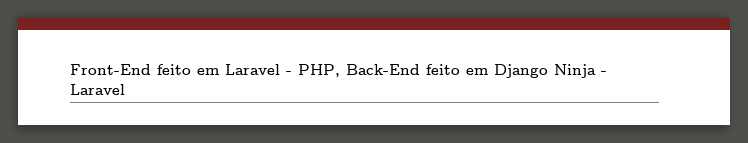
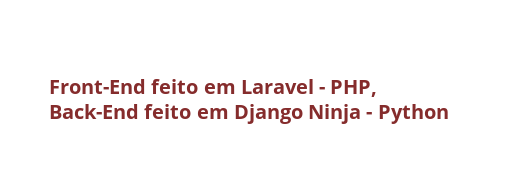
[70,84,125,95] Laravel -> [377,104,449,124] Python

